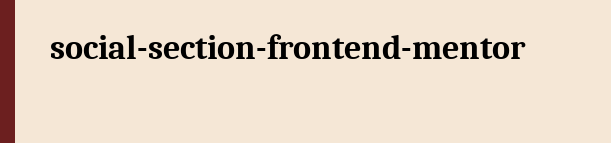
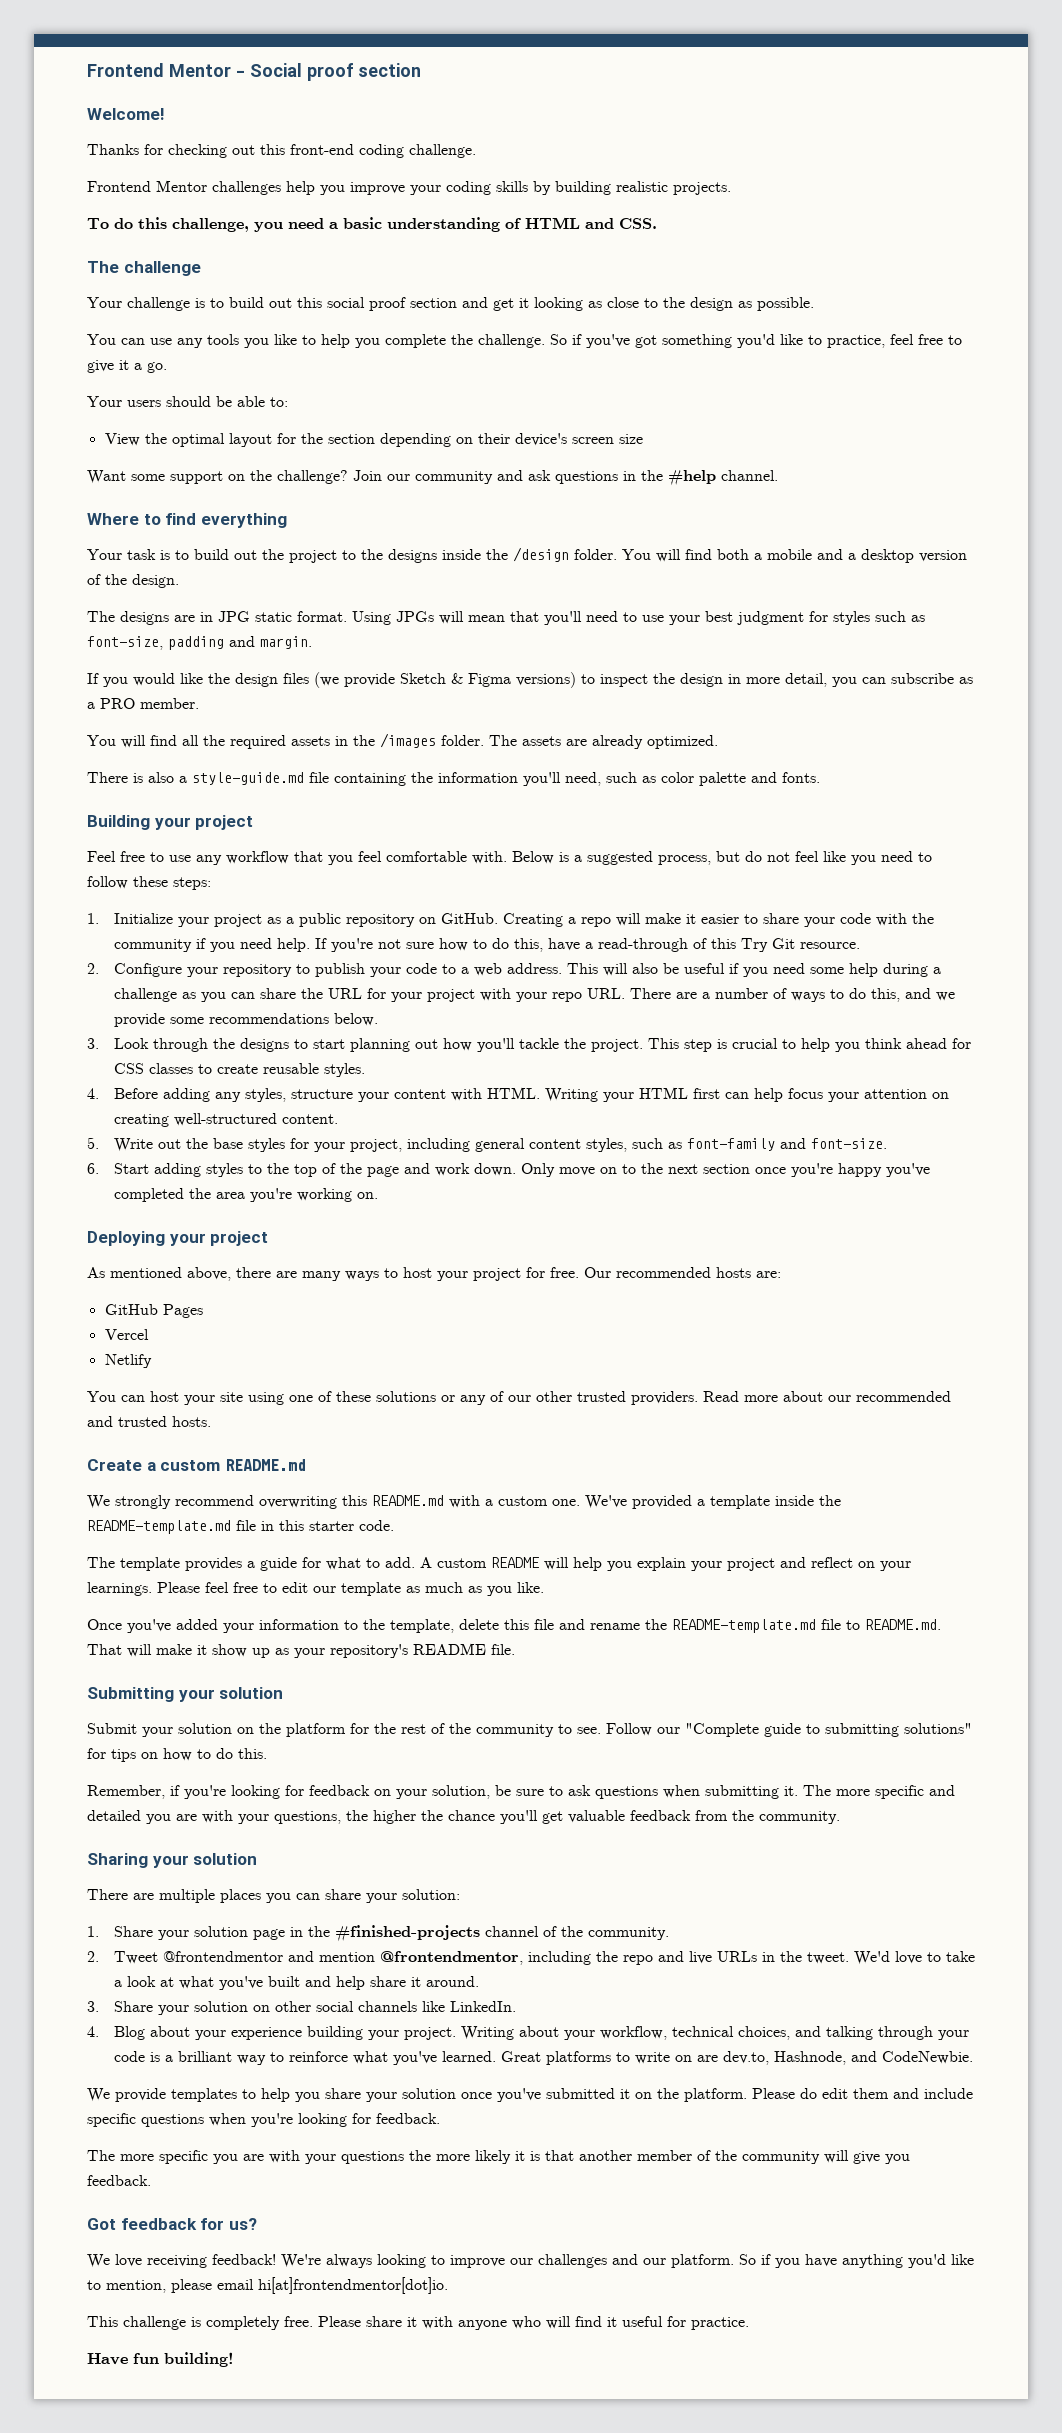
[50,34,526,59] social-section-frontend-mentor -> [87,63,421,81] [87,108,164,120] [87,144,476,158] [87,180,731,195] [87,217,657,232] [87,261,201,276] [87,297,814,311] [87,334,962,348] [87,360,167,373] [87,396,288,407] [104,433,643,447] [87,470,778,486] [87,513,287,528] [87,547,967,563] [87,574,179,588] [87,611,925,625] [87,636,312,650] [87,672,973,688] [87,698,199,709] [87,733,718,749] [87,772,820,786] [87,815,254,830] [87,851,932,865] [87,876,211,890] [87,913,934,927] [113,938,860,952] [87,963,941,977] [113,988,955,1002] [113,1013,378,1027] [87,1038,971,1052] [113,1063,365,1077] [87,1087,949,1102] [113,1113,338,1127] [87,1137,887,1152] [87,1163,930,1177] [113,1188,378,1202] [87,1231,269,1246] [87,1267,781,1281] [104,1304,203,1318] [104,1329,149,1340] [104,1354,152,1368] [87,1391,951,1405] [87,1416,211,1427] [87,1459,306,1471] [87,1495,841,1509] [87,1520,394,1534] [87,1557,911,1571] [87,1582,544,1596] [87,1619,941,1633] [87,1643,515,1658] [87,1687,284,1702] [87,1723,972,1737] [87,1748,267,1762] [87,1785,955,1799] [87,1810,840,1824] [87,1853,258,1868] [87,1889,460,1903] [87,1925,669,1942] [87,1951,975,1965] [113,1976,479,1990] [87,2001,516,2015] [87,2026,969,2040] [113,2051,973,2065] [87,2088,973,2102] [87,2113,440,2127] [87,2150,910,2164] [87,2175,151,2186] [87,2218,257,2230] [87,2254,974,2268] [87,2277,448,2294] [87,2316,749,2330] [87,2352,234,2367] Frontend Mentor - Social proof section // Welcome! // Thanks for checking out this front-end coding challenge. // Frontend Mentor challenges help you improve your coding skills by building realistic projects. // To do this challenge, you need a basic understanding of HTML and CSS. // The challenge // Your challenge is to build out this social proof section and get it looking as close to the design as possible. // You can use any tools you like to help you complete the challenge. So if you've got something you'd like to practice, feel free to give it a go. // Your users should be able to: // View the optimal layout for the section depending on their device's screen size // Want some support on the challenge? Join our community and ask questions in the #help channel. // Where to find everything // Your task is to build out the project to the designs inside the /design folder. You will find both a mobile and a desktop version of the design. // The designs are in JPG static format. Using JPGs will mean that you'll need to use your best judgment for styles such as font-size, padding and margin. // If you would like the design files (we provide Sketch & Figma versions) to inspect the design in more detail, you can subscribe as a PRO member. // You will find all the required assets in the /images folder. The assets are already optimized. // There is also a style-guide.md file containing the information you'll need, such as color palette and fonts. // Building your project // Feel free to use any workflow that you feel comfortable with. Below is a suggested process, but do not feel like you need to follow these steps: // 1. Initialize your project as a public repository on GitHub. Creating a repo will make it easier to share your code with the community if you need help. If you're not sure how to do this, have a read-through of this Try Git resource. // 2. Configure your repository to publish your code to a web address. This will also be useful if you need some help during a challenge as you can share the URL for your project with your repo URL. There are a number of ways to do this, and we provide some recommendations below. // 3. Look through the designs to start planning out how you'll tackle the project. This step is crucial to help you think ahead for CSS classes to create reusable styles. // 4. Before adding any styles, structure your content with HTML. Writing your HTML first can help focus your attention on creating well-structured content. // 5. Write out the base styles for your project, including general content styles, such as font-family and font-size. // 6. Start adding styles to the top of the page and work down. Only move on to the next section once you're happy you've completed the area you're working on. // Deploying your project // As mentioned above, there are many ways to host your project for free. Our recommended hosts are: // GitHub Pages // Vercel // Netlify // You can host your site using one of these solutions or any of our other trusted providers. Read more about our recommended and trusted hosts. // Create a custom README.md // We strongly recommend overwriting this README.md with a custom one. We've provided a template inside the README-template.md file in this starter code. // The template provides a guide for what to add. A custom README will help you explain your project and reflect on your learnings. Please feel free to edit our template as much as you like. // Once you've added your information to the template, delete this file and rename the README-template.md file to README.md. That will make it show up as your repository's README file. // Submitting your solution // Submit your solution on the platform for the rest of the community to see. Follow our "Complete guide to submitting solutions" for tips on how to do this. // Remember, if you're looking for feedback on your solution, be sure to ask questions when submitting it. The more specific and detailed you are with your questions, the higher the chance you'll get valuable feedback from the community. // Sharing your solution // There are multiple places you can share your solution: // 1. Share your solution page in the #finished-projects channel of the community. // 2. Tweet @frontendmentor and mention @frontendmentor, including the repo and live URLs in the tweet. We'd love to take a look at what you've built and help share it around. // 3. Share your solution on other social channels like LinkedIn. // 4. Blog about your experience building your project. Writing about your workflow, technical choices, and talking through your code is a brilliant way to reinforce what you've learned. Great platforms to write on are dev.to, Hashnode, and CodeNewbie. // We provide templates to help you share your solution once you've submitted it on the platform. Please do edit them and include specific questions when you're looking for feedback. // The more specific you are with your questions the more likely it is that another member of the community will give you feedback. // Got feedback for us? // We love receiving feedback! We're always looking to improve our challenges and our platform. So if you have anything you'd like to mention, please email hi[at]frontendmentor[dot]io. // This challenge is completely free. Please share it with anyone who will find it useful for practice. // Have fun building!

